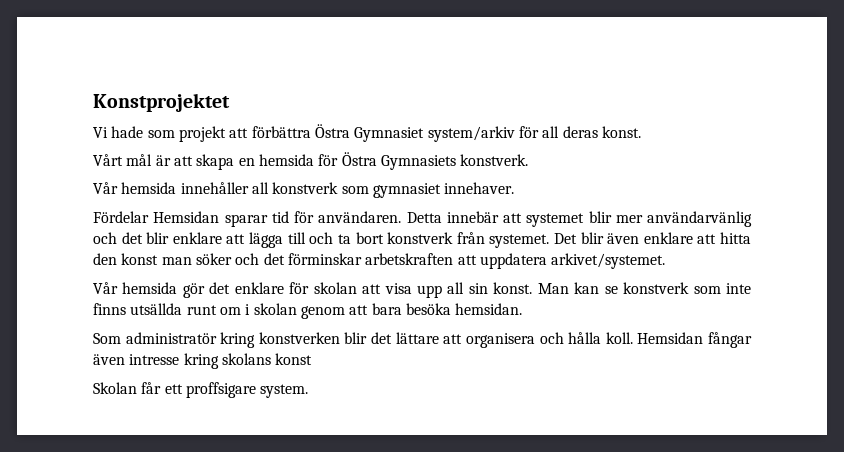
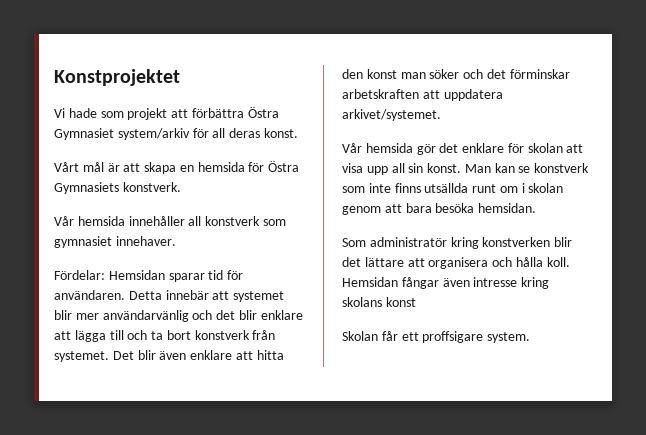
[93,211,149,223] Fördelar -> [54,270,105,280] Fördelar:

